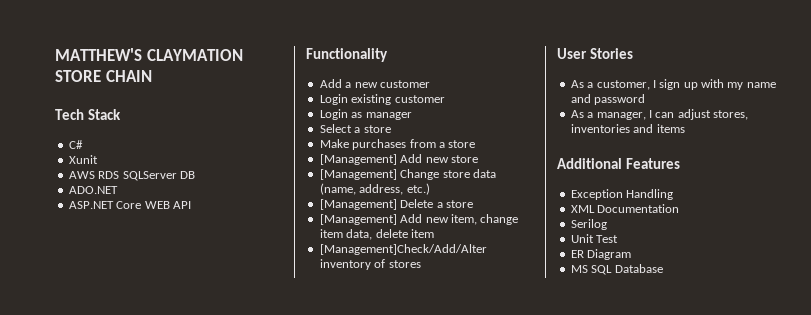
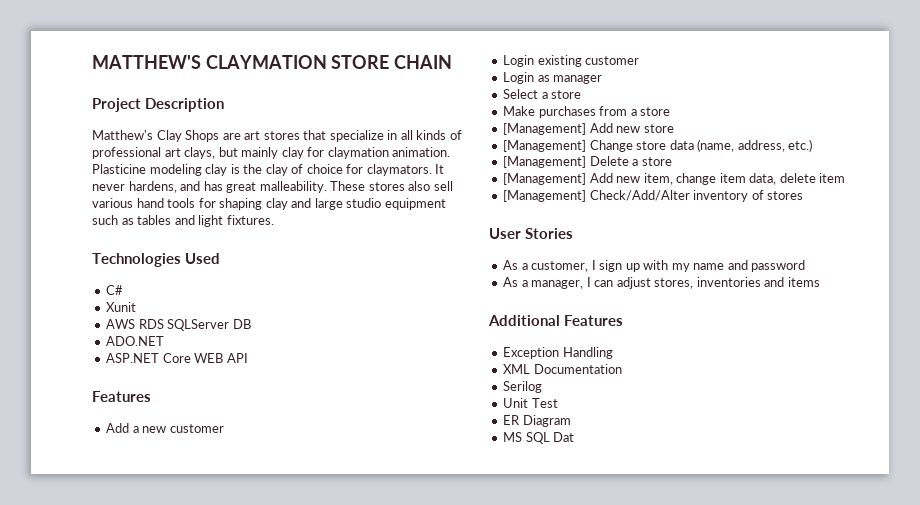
[55,109,121,120] Tech Stack -> [92,98,225,112] [92,130,462,142] [92,147,451,159] [92,164,445,176] [92,181,453,193] [92,198,446,210] [92,215,274,227] [92,253,221,267] Project Description // Matthew's Clay Shops are art stores that specialize in all kinds of professional art clays, but mainly clay for claymation animation. Plasticine modeling clay is the clay of choice for claymators. It never hardens, and has great malleability. These stores also sell various hand tools for shaping clay and large studio equipment such as tables and light fixtures. // Technologies Used
[306,48,388,62] Functionality -> [92,391,151,402] Features
[319,244,487,255] [Management]Check/Add/Alter -> [503,190,690,202] [Management] Check/Add/Alter
[614,264,663,273] Database -> [553,432,575,442] Dat

